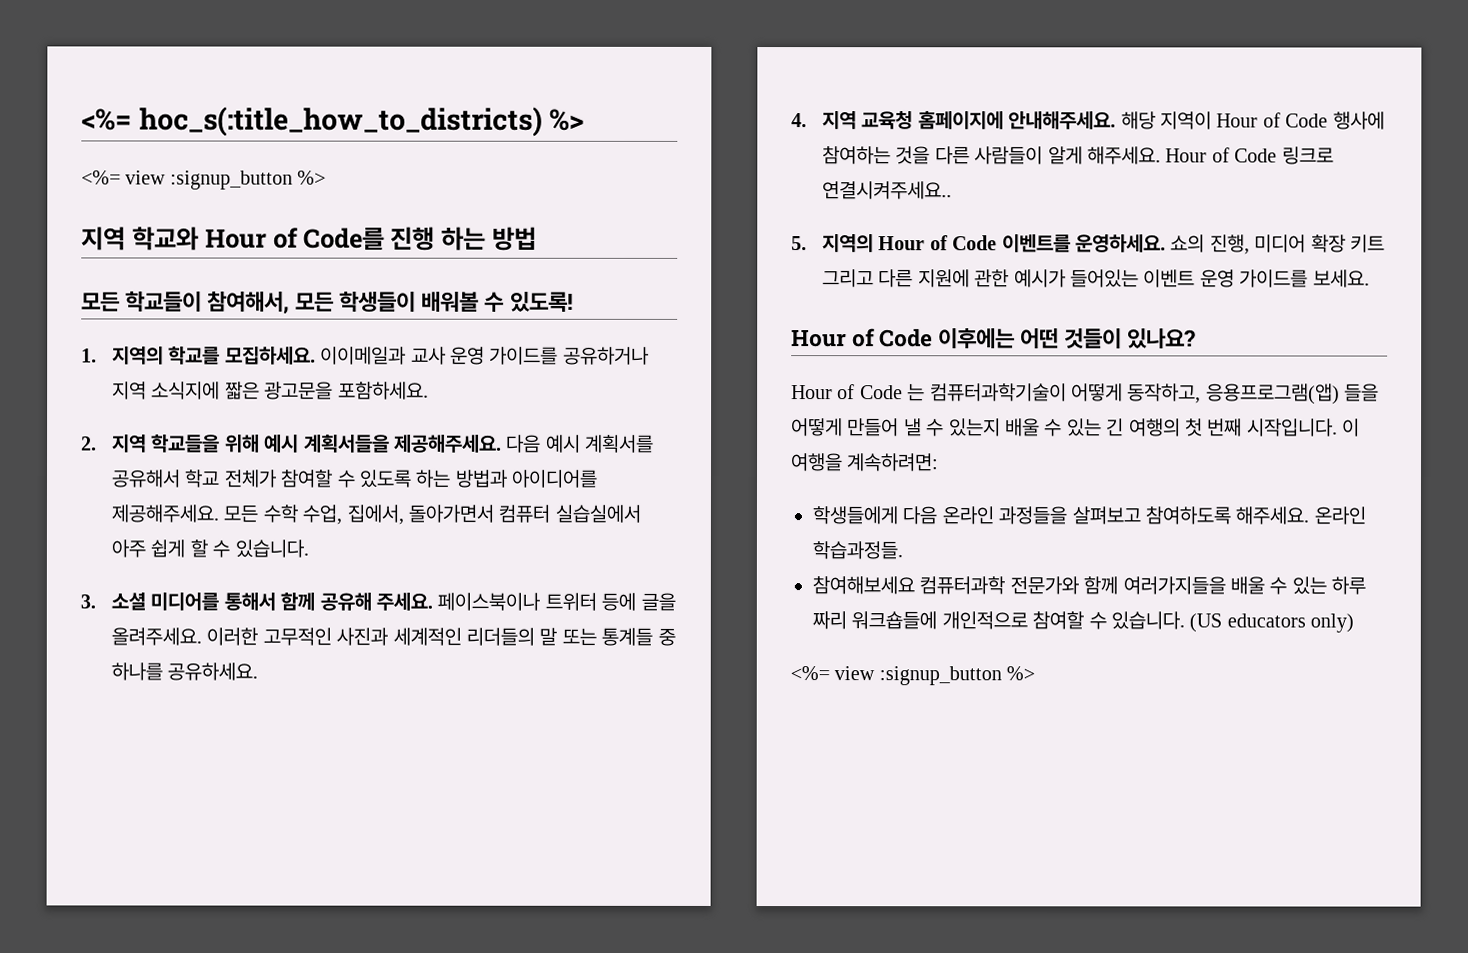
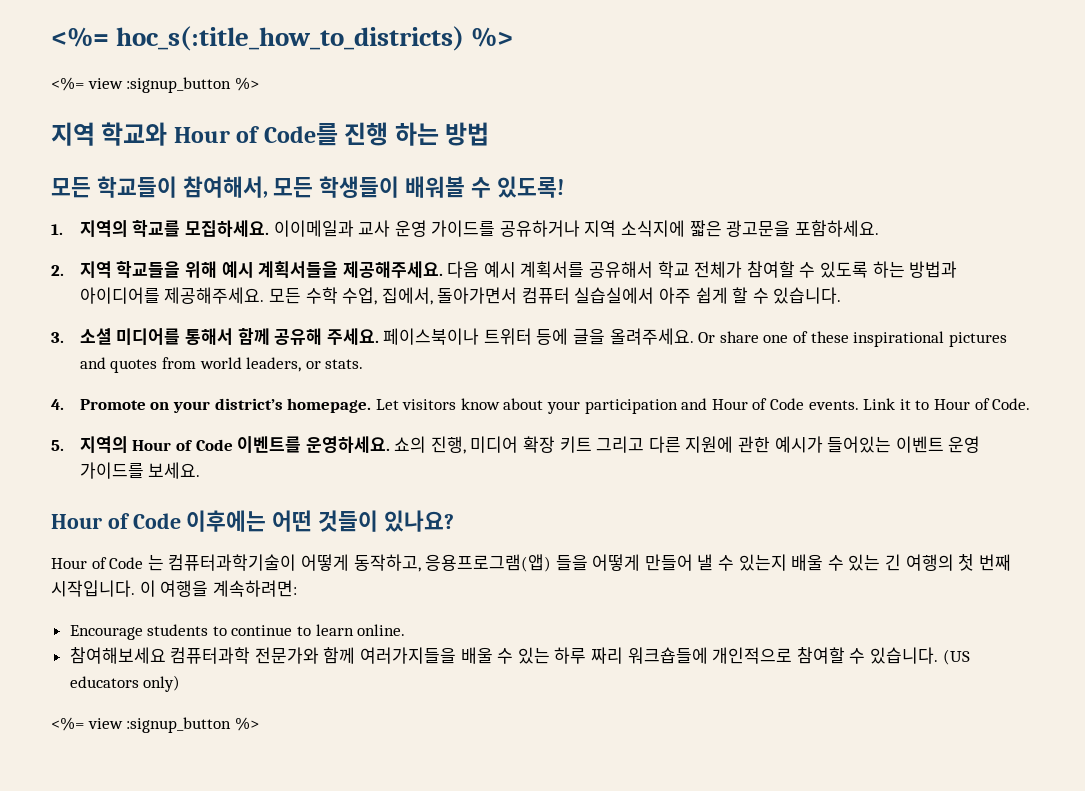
[206,627,676,646] [111,662,259,681] [791,110,1385,130] [822,146,1334,165] [822,181,953,200] 이러한 고무적인 사진과 세계적인 리더들의 말 또는 통계들 중 하나를 공유하세요. // 4. 지역 교육청 홈페이지에 안내해주세요. 해당 지역이 Hour of Code 행사에 참여하는 것을 다른 사람들이 알게 해주세요. Hour of Code 링크로 연결시켜주세요.. -> [698,331,1007,347] [79,357,364,373] [51,398,1031,414] Or share one of these inspirational pictures and quotes from world leaders, or stats. // 4. Promote on your district’s homepage. Let visitors know about your participation and Hour of Code events. Link it to Hour of Code.
[812,506,1366,525] [812,541,903,560] 학생들에게 다음 온라인 과정들을 살펴보고 참여하도록 해주세요. 온라인 학습과정들. -> [69,624,406,640] Encourage students to continue to learn online.

